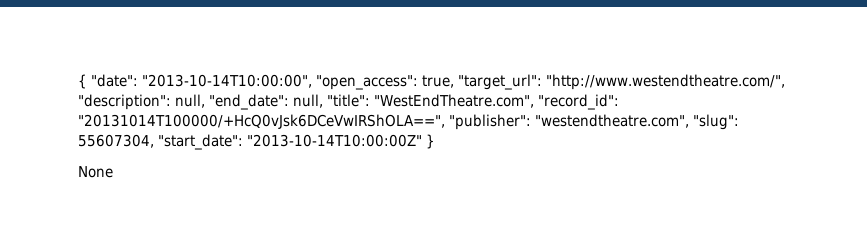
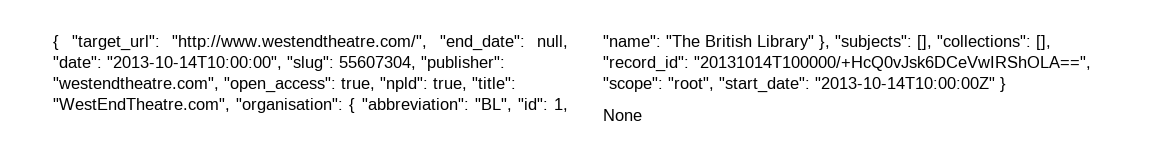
[78,74,786,90] [78,94,620,110] [78,114,740,130] [78,134,154,148] { "date": "2013-10-14T10:00:00", "open_access": true, "target_url": "http://www.westendtheatre.com/", "description": null, "end_date": null, "title": "WestEndTheatre.com", "record_id": "20131014T100000/+HcQ0vJsk6DCeVwIRShOLA==", "publisher": "westendtheatre.com", "slug": 55607304, -> [53,35,568,51] [53,56,505,71] [53,77,516,93] [53,98,568,113] [603,35,1051,50] [603,56,1091,72] [603,77,714,92] { "target_url": "http://www.westendtheatre.com/", "end_date": null, "date": "2013-10-14T10:00:00", "slug": 55607304, "publisher": "westendtheatre.com", "open_access": true, "npld": true, "title": "WestEndTheatre.com", "organisation": { "abbreviation": "BL", "id": 1, "name": "The British Library" }, "subjects": [], "collections": [], "record_id": "20131014T100000/+HcQ0vJsk6DCeVwIRShOLA==", "scope": "root",

